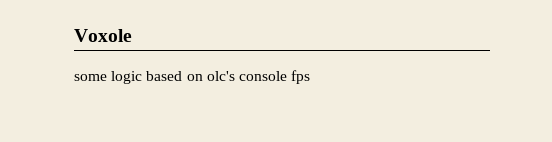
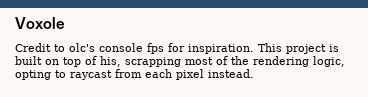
[74,70,311,84] some logic based on olc's console fps -> [15,43,339,54] [15,56,345,67] [15,69,254,80] Credit to olc's console fps for inspiration. This project is built on top of his, scrapping most of the rendering logic, opting to raycast from each pixel instead.

